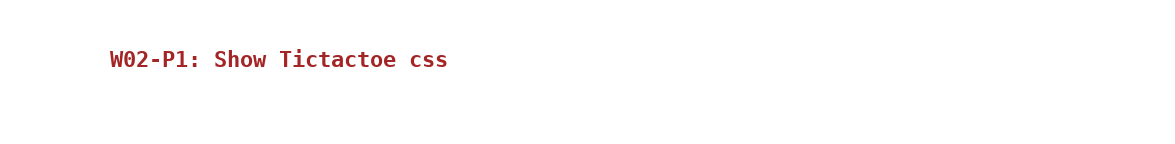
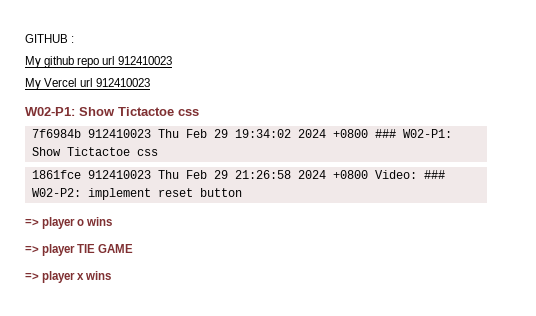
[110,49,448,67] W02-P1: Show Tictactoe css -> [25,34,75,43] [25,56,173,68] [25,78,151,90] [25,107,199,116] [31,129,452,138] [31,147,158,156] [31,170,445,179] [31,188,242,200] [25,217,113,229] [25,244,134,256] [25,271,112,283] GITHUB : // My github repo url 912410023 // My Vercel url 912410023 // W02-P1: Show Tictactoe css // 7f6984b 912410023 Thu Feb 29 19:34:02 2024 +0800 ### W02-P1: Show Tictactoe css // 1861fce 912410023 Thu Feb 29 21:26:58 2024 +0800 Video: ### W02-P2: implement reset button // => player o wins // => player TIE GAME // => player x wins

